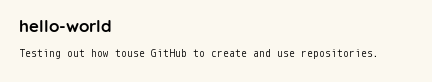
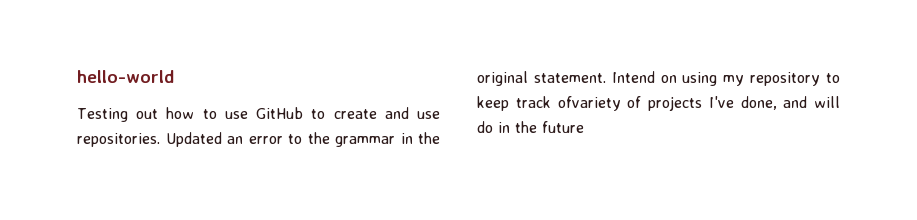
[115,49,145,57] touse -> [202,109,248,119] to use
(379, 54) none -> [165,132,440,147] [477,71,840,86] [477,96,840,111] [477,121,584,133] Updated an error to the grammar in the original statement. Intend on using my repository to keep track ofvariety of projects I've done, and will do in the future

